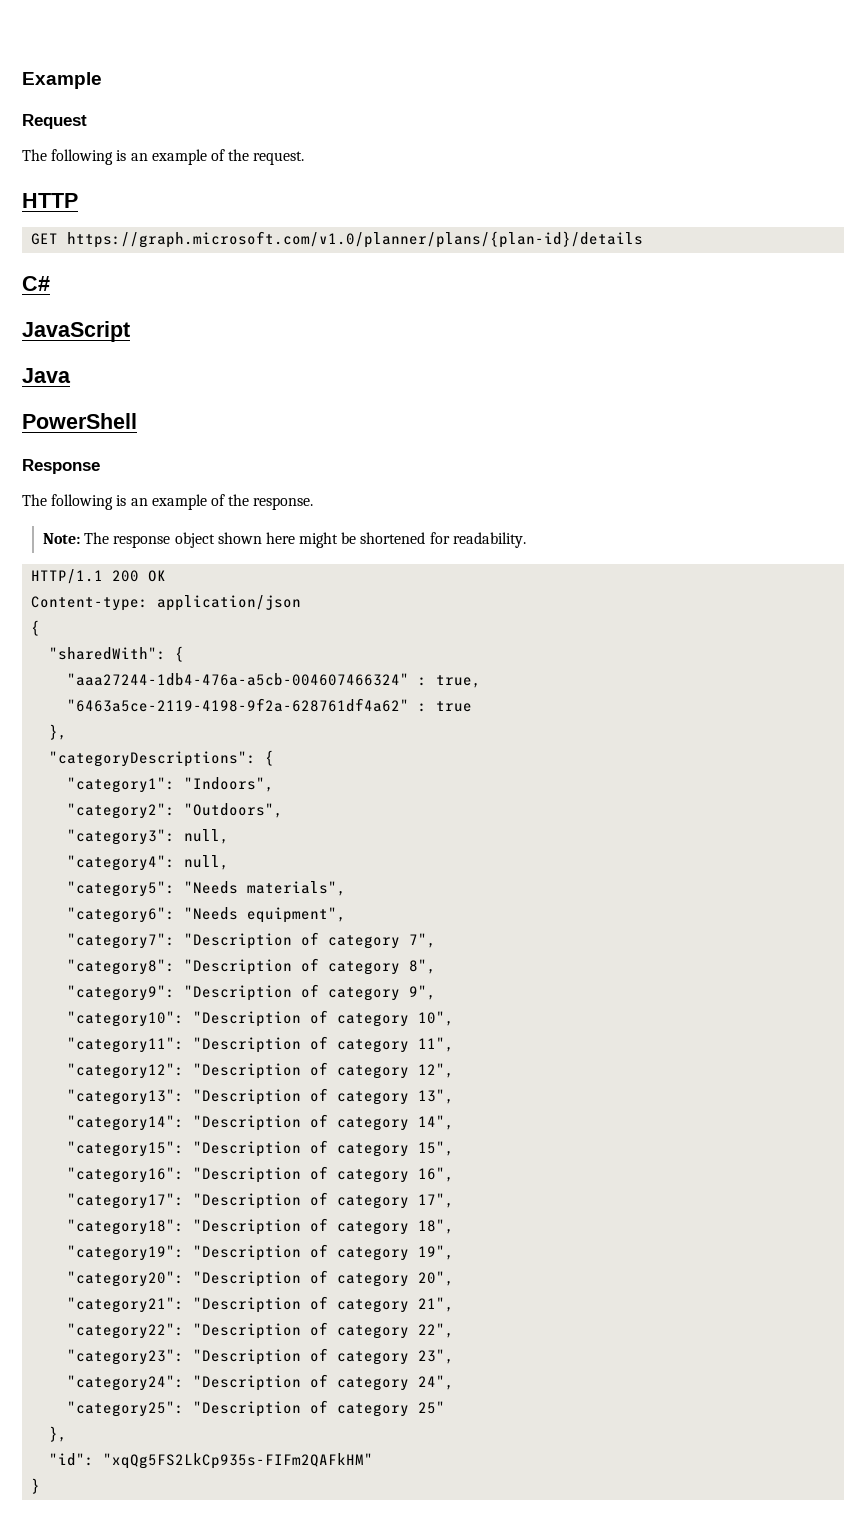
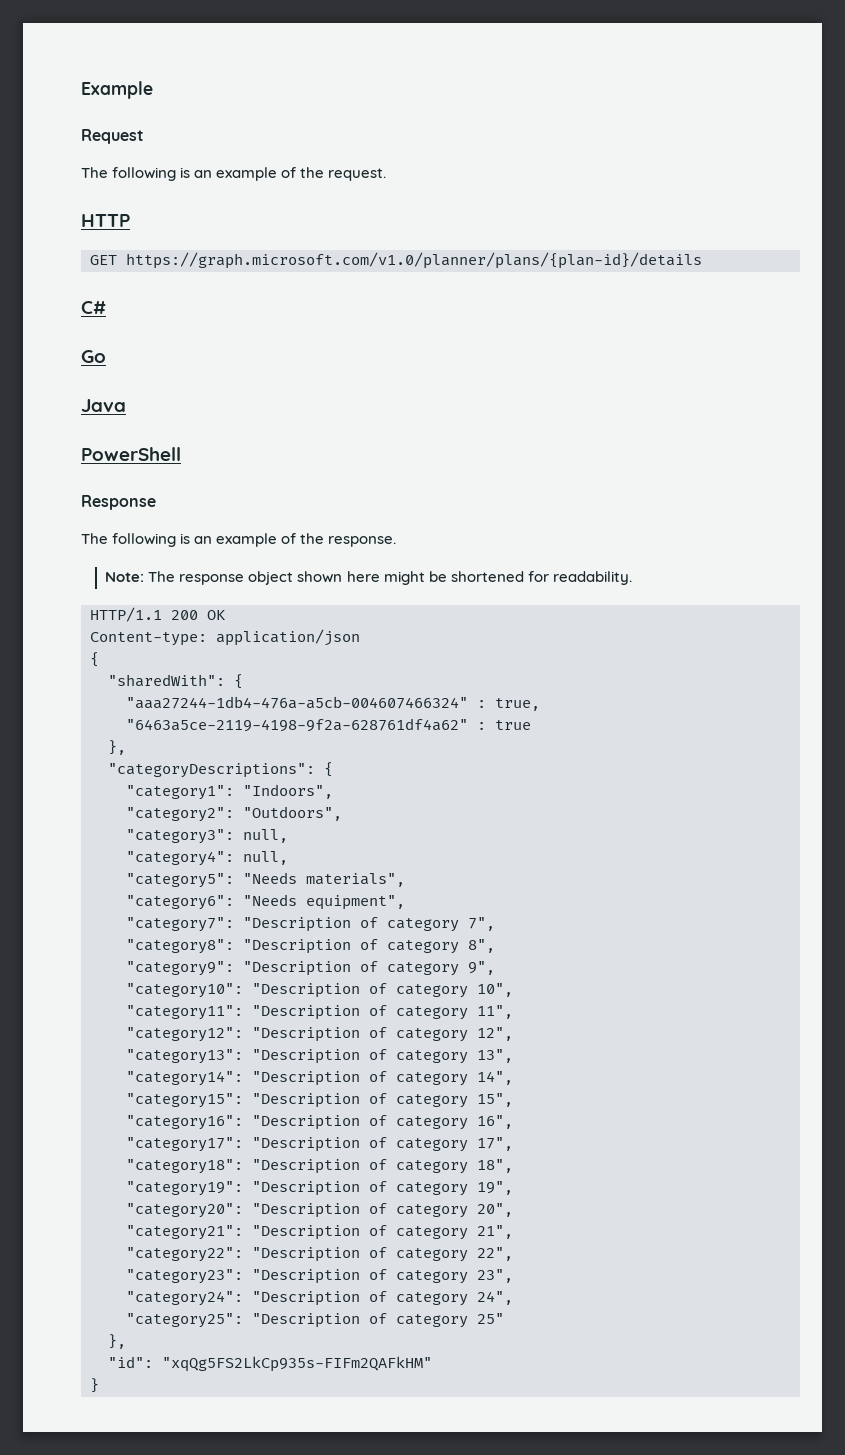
[22,321,130,342] JavaScript -> [81,350,106,363] Go

